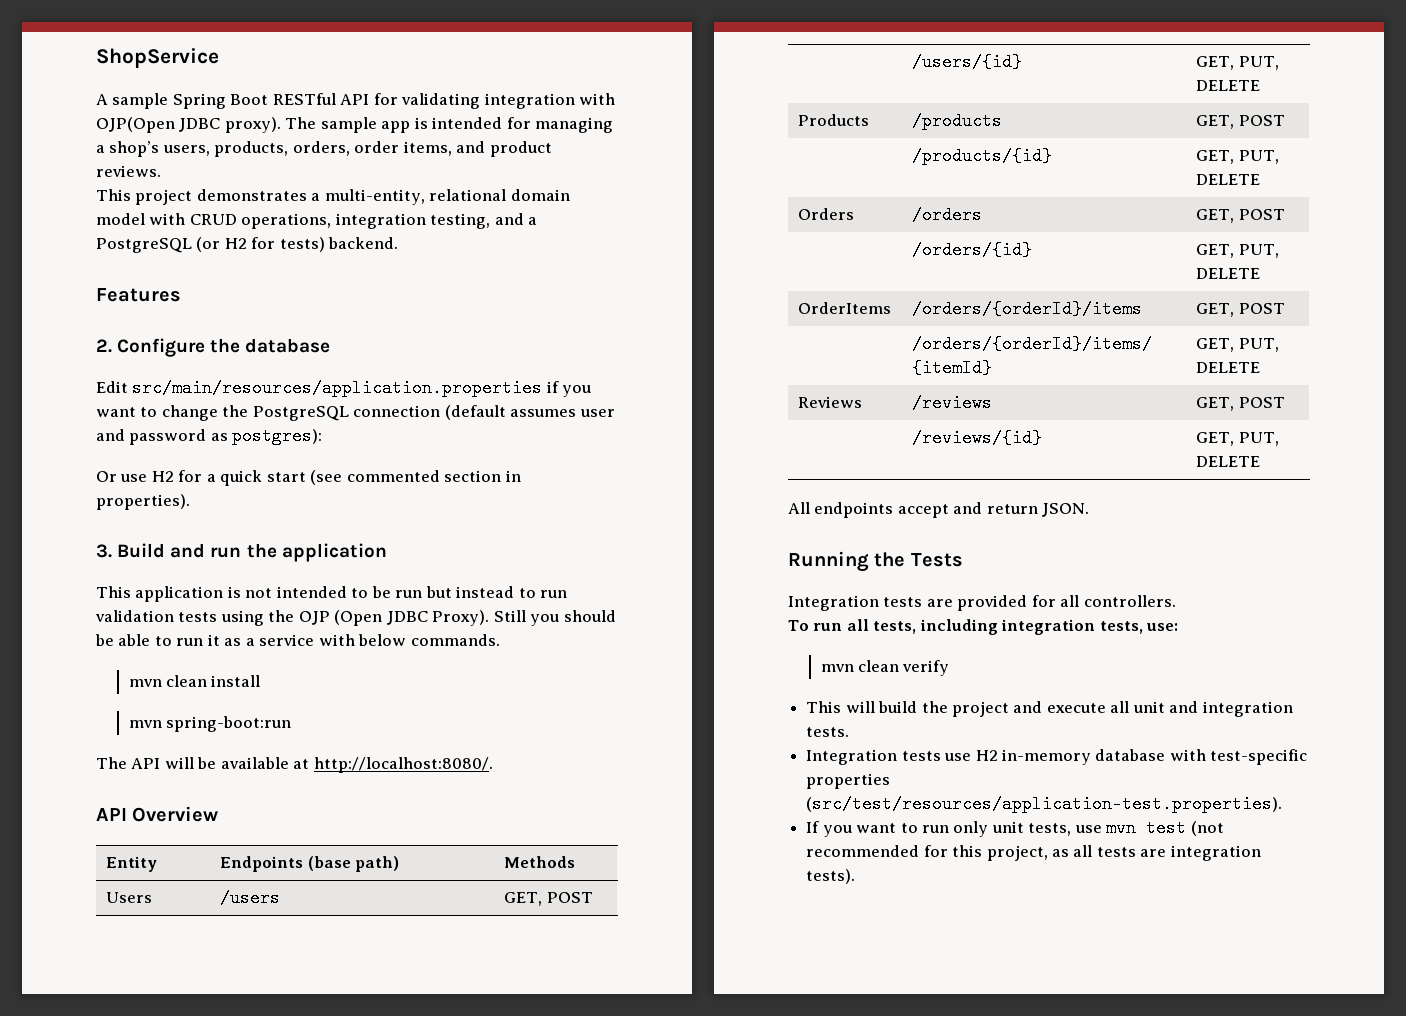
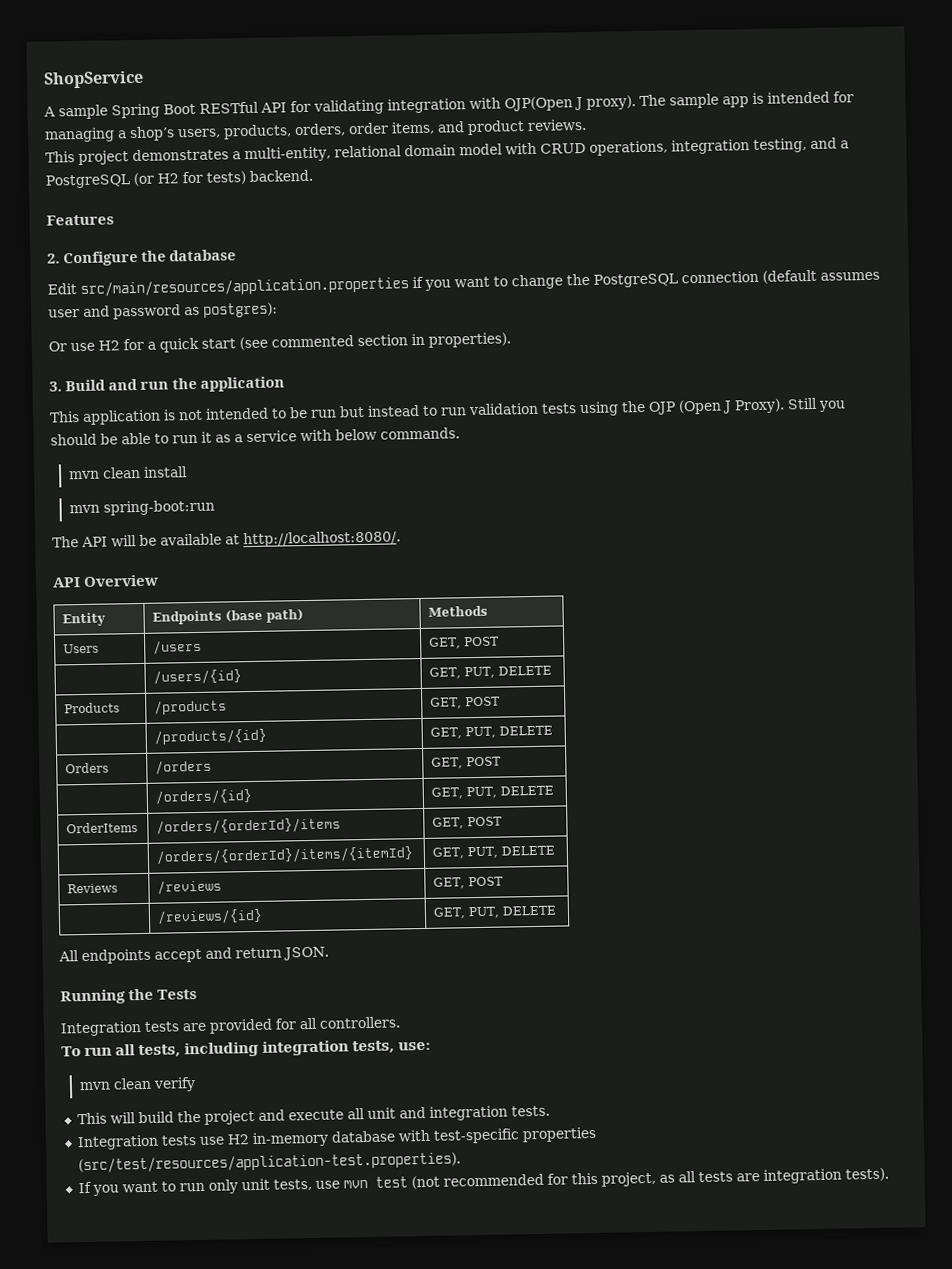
[179,118,221,132] JDBC -> [574,97,583,111] J
[386,611,428,625] JDBC -> [722,400,732,414] J

